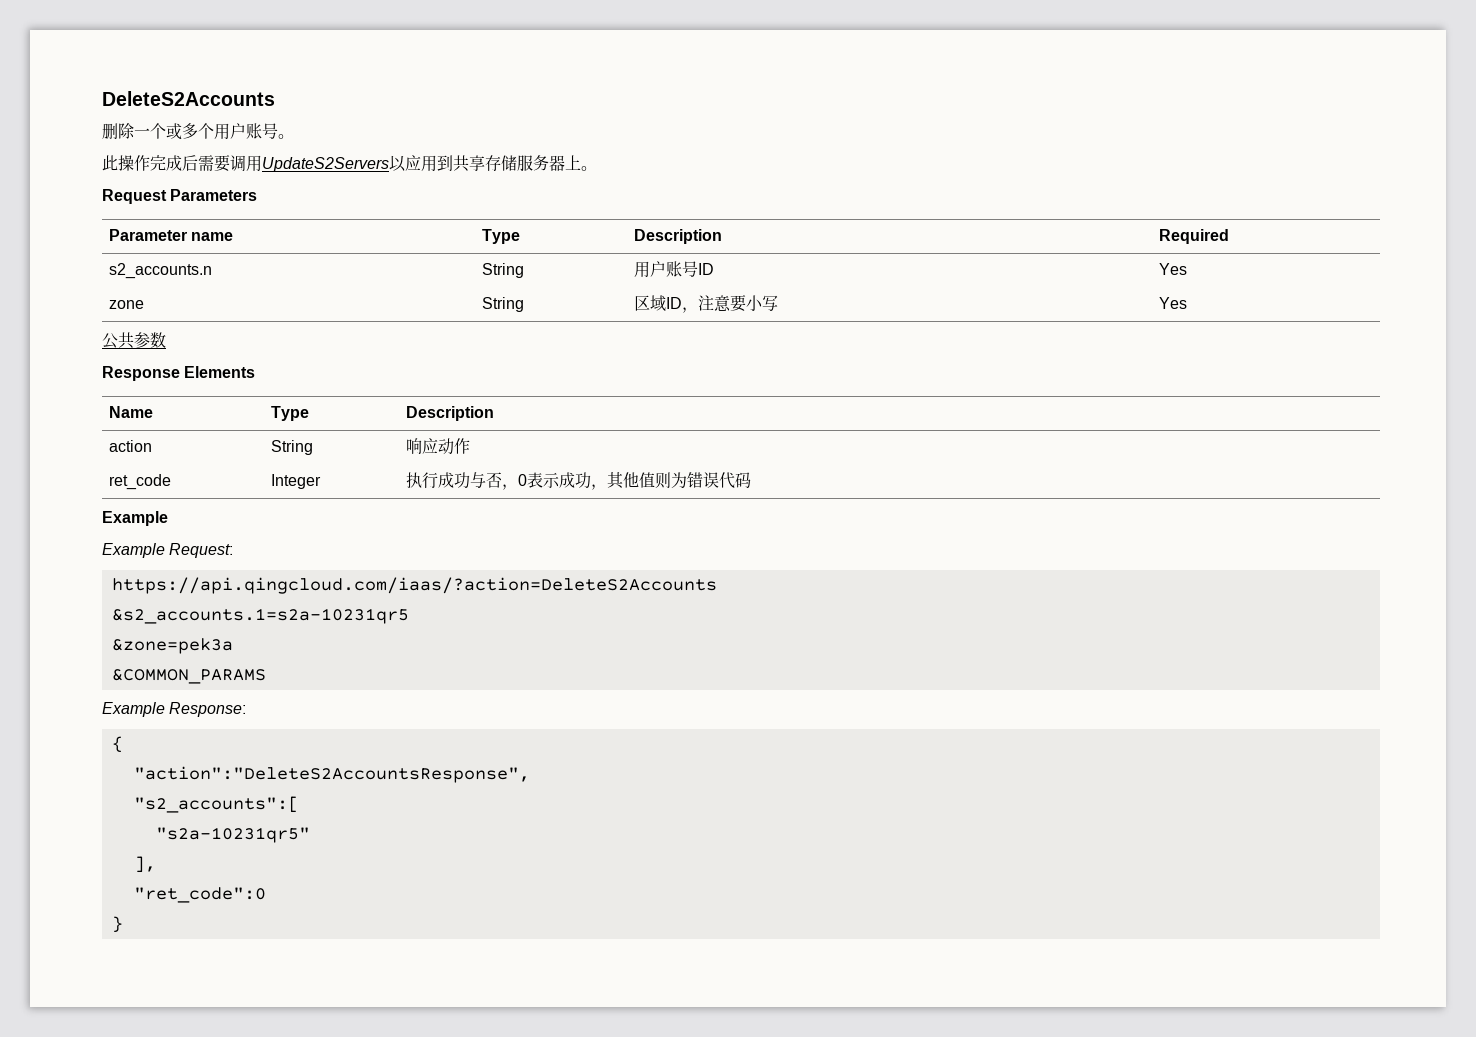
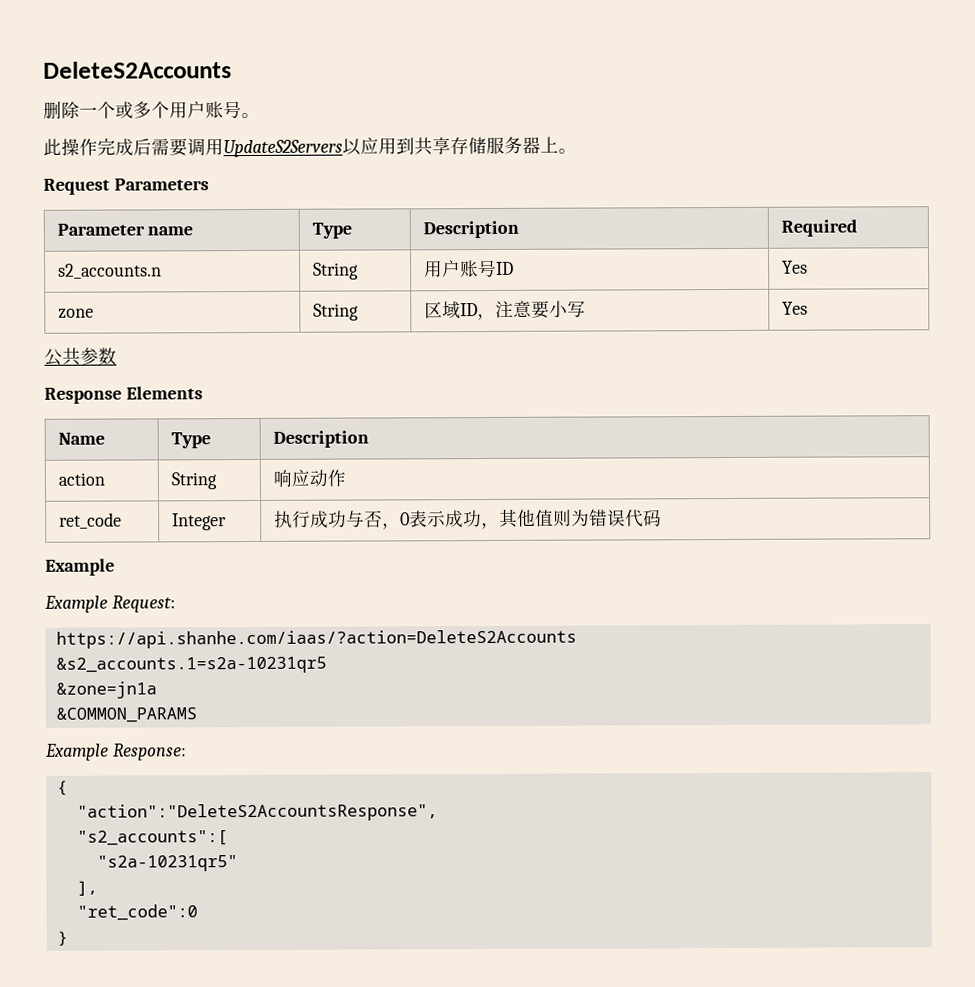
[111,577,717,594] https://api.qingcloud.com/iaas/?action=DeleteS2Accounts -> [55,629,577,649] https://api.shanhe.com/iaas/?action=DeleteS2Accounts
[111,638,233,654] &zone=pek3a -> [55,681,157,699] &zone=jn1a

